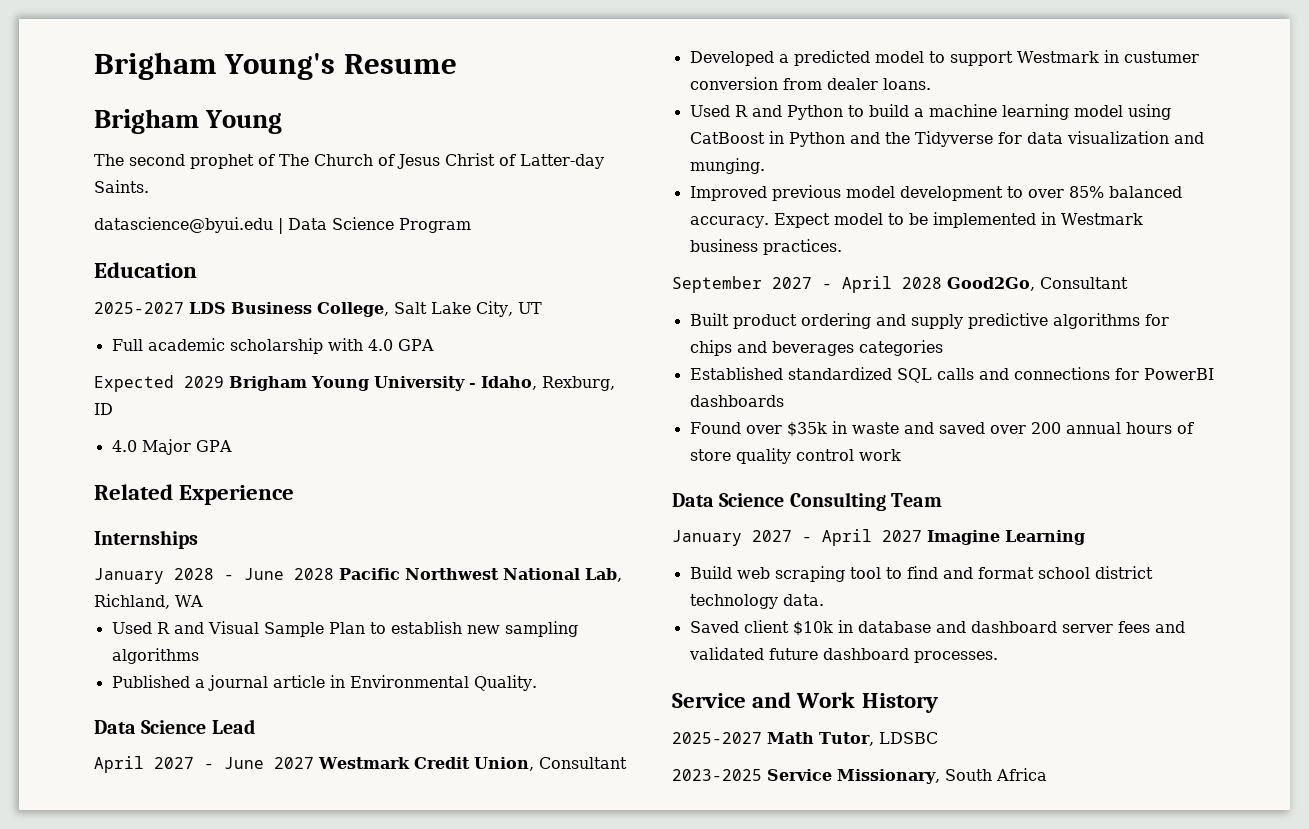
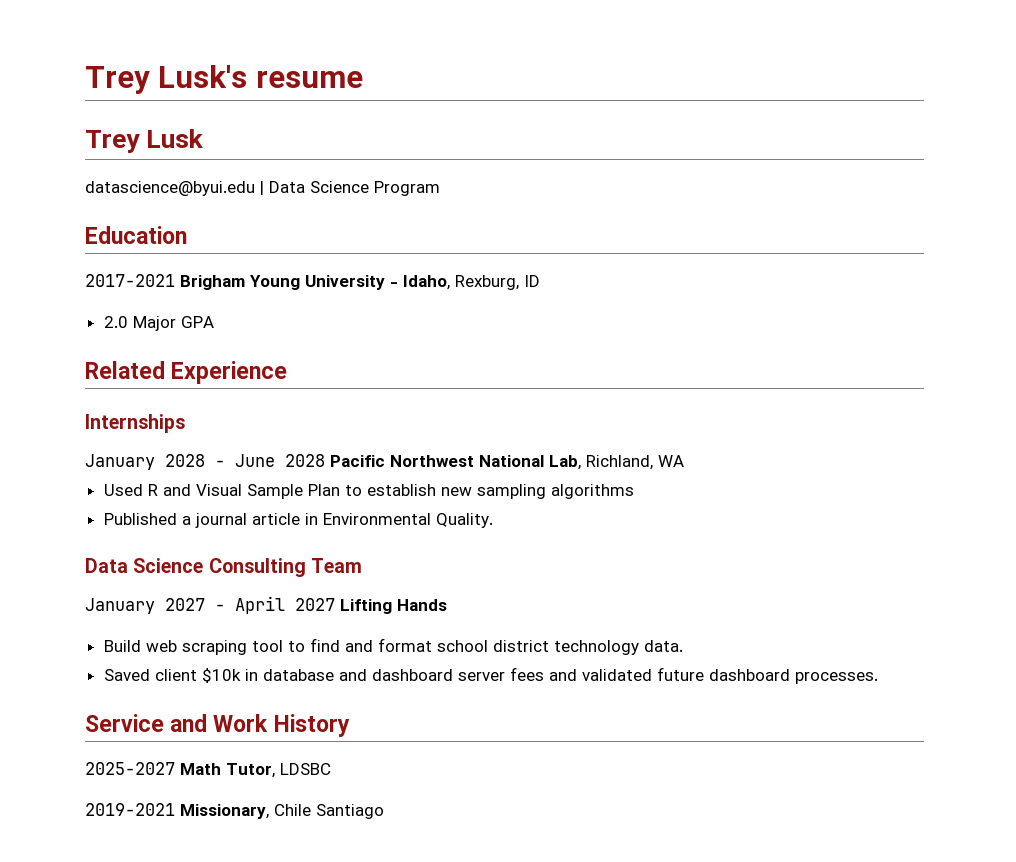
[94,52,457,80] [94,109,283,134] [94,153,604,169] [94,180,149,193] Brigham Young's Resume // Brigham Young // The second prophet of The Church of Jesus Christ of Latter-day Saints. -> [85,65,363,94] [85,129,204,153] Trey Lusk's resume // Trey Lusk
[94,301,542,317] [111,338,434,354] [94,375,224,392] 2025-2027 LDS Business College, Salt Lake City, UT // Full academic scholarship with 4.0 GPA // Expected 2029 -> [85,274,175,287] 2017-2021
[111,440,137,452] 4.0 -> [103,316,128,328] 2.0
[94,719,255,734] [94,756,627,773] [689,50,1199,66] [689,77,931,90] [689,104,1171,120] [689,131,1204,147] [689,158,765,174] [689,185,1182,201] [689,212,1143,228] [689,239,842,255] [672,276,1128,293] [689,313,1169,329] [689,340,943,356] [689,367,1214,383] [689,395,784,407] [689,421,1194,437] [689,448,901,464] // Data Science Lead // April 2027 - June 2027 Westmark Credit Union, Consultant // Developed a predicted model to support Westmark in custumer conversion from dealer loans. // Used R and Python to build a machine learning model using CatBoost in Python and the Tidyverse for data visualization and munging. // Improved previous model development to over 85% balanced accuracy. Expect model to be implemented in Westmark business practices. // September 2027 - April 2028 Good2Go, Consultant // Built product ordering and supply predictive algorithms for chips and beverages categories // Established standardized SQL calls and connections for PowerBI dashboards // Found over $35k in waste and saved over 200 annual hours of store quality control work -> (493, 520) none
[927,530,1085,545] Imagine Learning -> [340,599,447,614] Lifting Hands
[672,768,1047,784] 2023-2025 Service Missionary, South Africa -> [85,803,384,819] 2019-2021 Missionary, Chile Santiago

